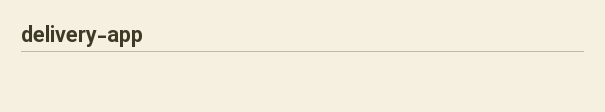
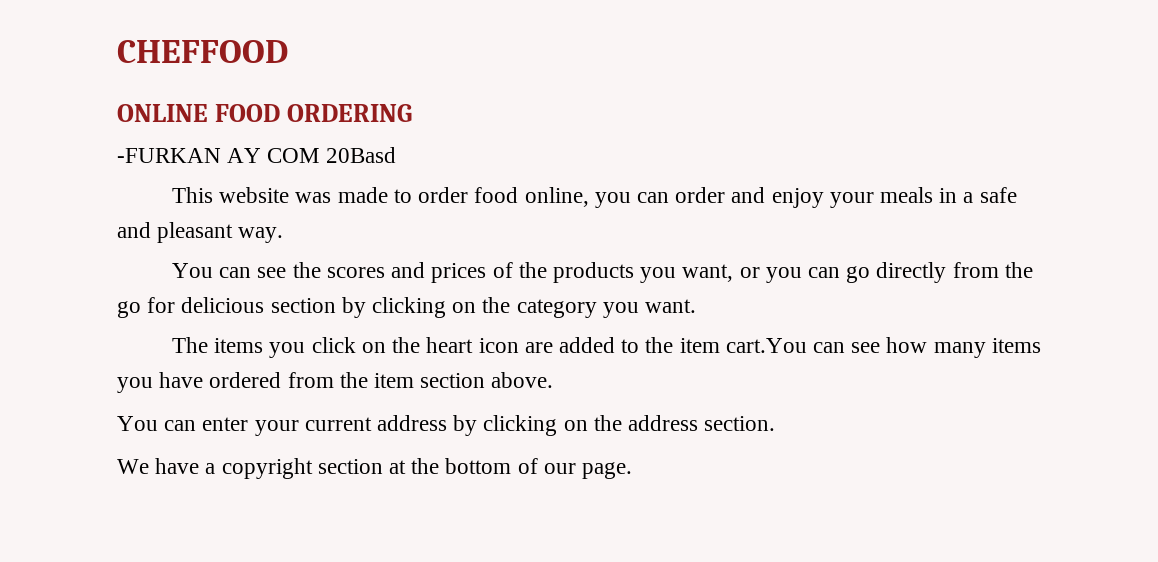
[21,25,143,47] delivery-app -> [117,40,288,63] [117,104,412,122] [117,147,396,163] [172,187,1017,208] [117,222,284,243] [172,262,1033,283] [117,297,697,318] [172,337,1041,358] [117,372,554,393] [117,415,776,436] [117,458,633,479] CHEFFOOD // ONLINE FOOD ORDERING // -FURKAN AY COM 20Basd // This website was made to order food online, you can order and enjoy your meals in a safe and pleasant way. // You can see the scores and prices of the products you want, or you can go directly from the go for delicious section by clicking on the category you want. // The items you click on the heart icon are added to the item cart.You can see how many items you have ordered from the item section above. // You can enter your current address by clicking on the address section. // We have a copyright section at the bottom of our page.

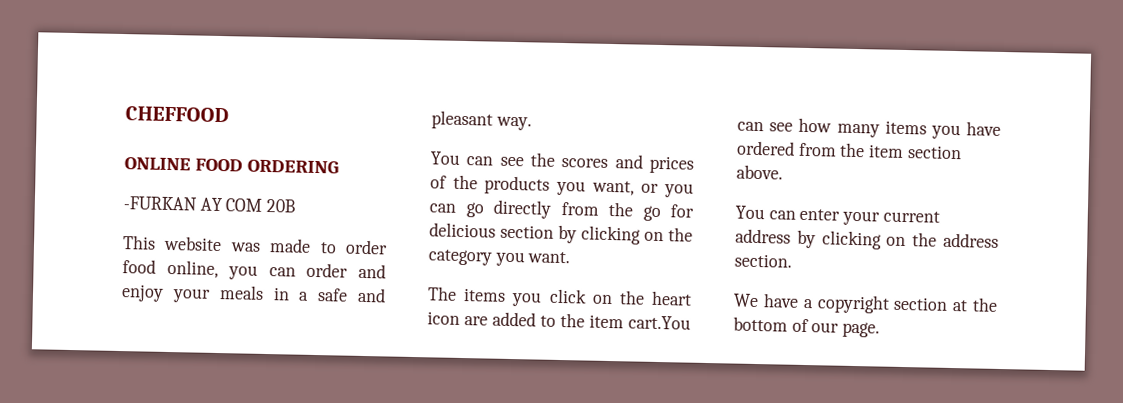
[325,147,396,163] 20Basd -> [266,198,296,213] 20B

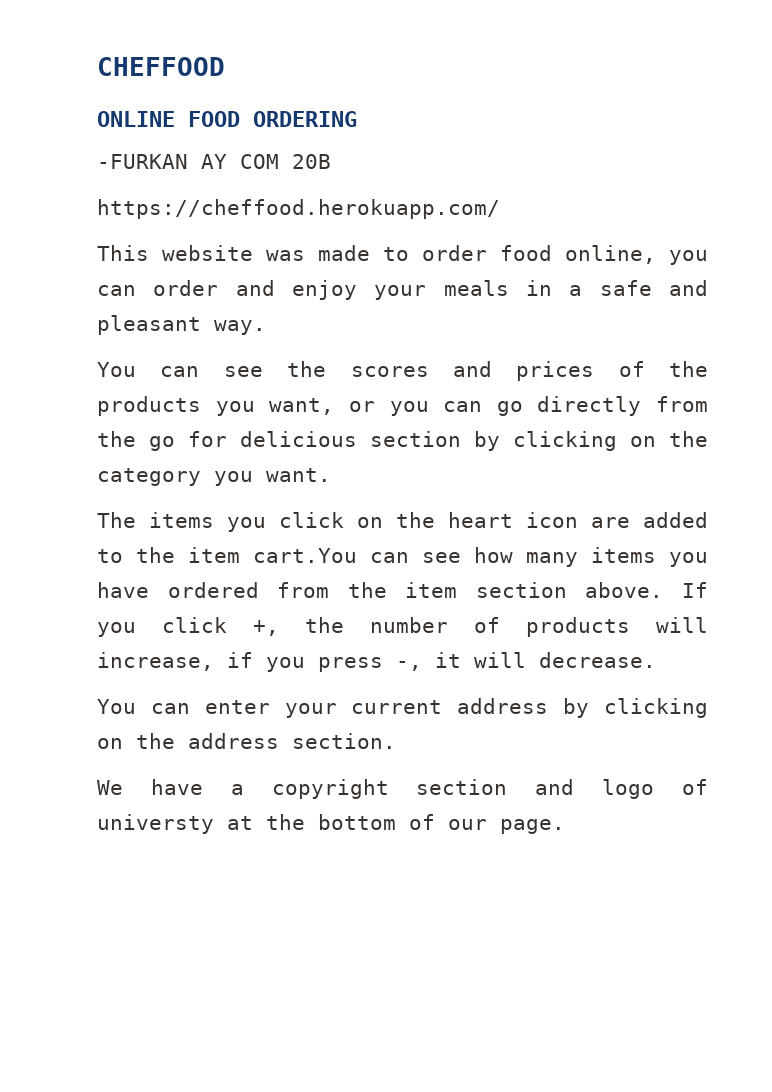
(296, 205) none -> [97,199,500,219] // https://cheffood.herokuapp.com/
(783, 172) none -> [681,582,708,598] [97,617,708,637] [97,652,656,672] If you click +, the number of products will increase, if you press -, it will decrease.
(949, 303) none -> [535,779,708,799] [97,814,214,834] and logo of universty

